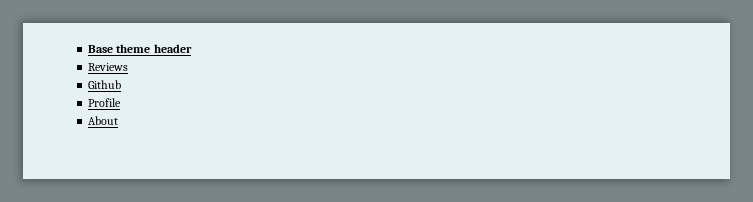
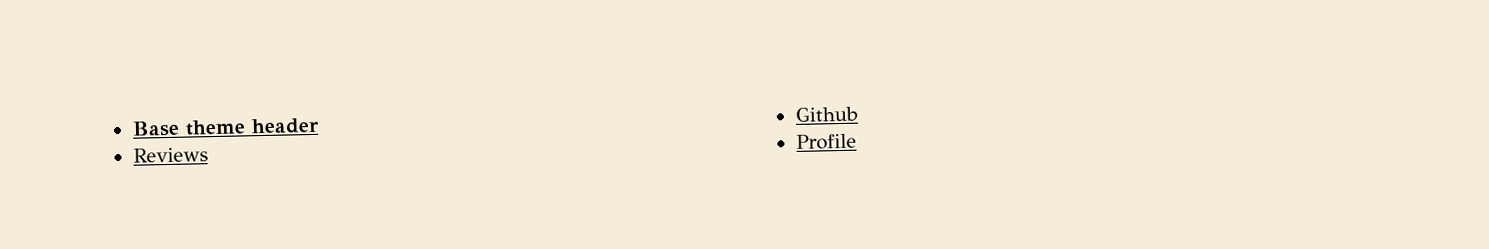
[88,116,119,125] // About -> (857, 141) none

